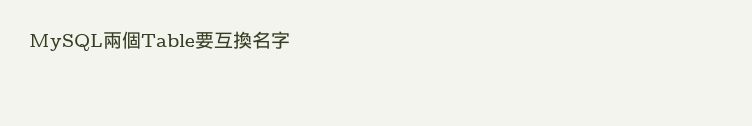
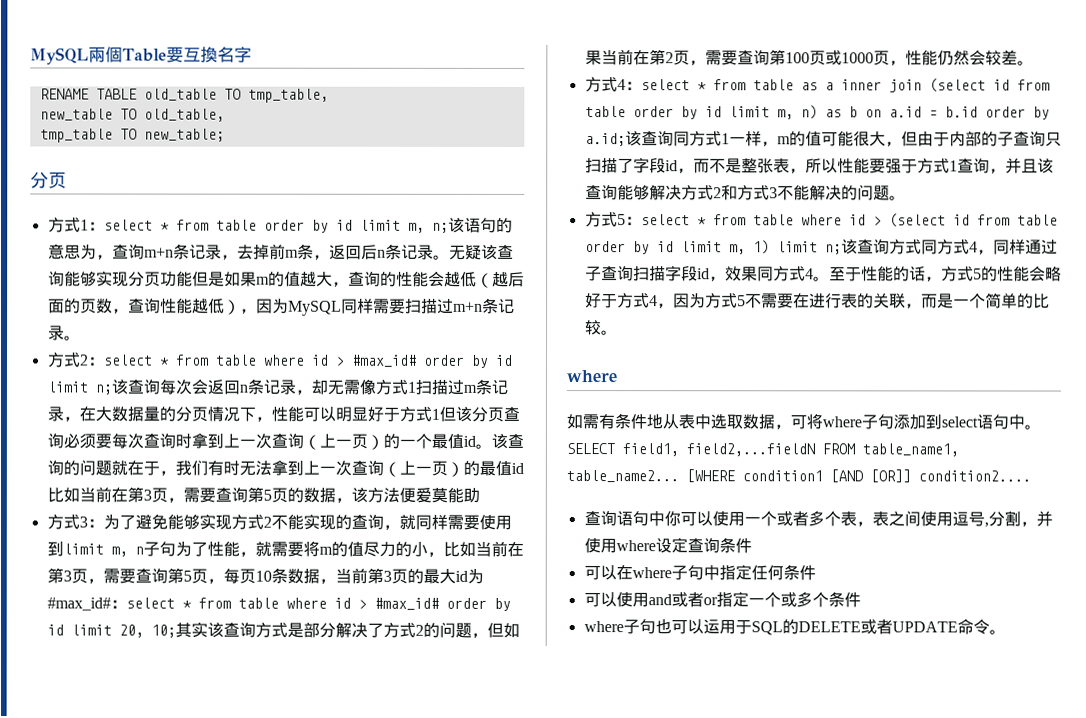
(290, 40) none -> [39,88,329,103] [39,108,225,122] [39,128,225,143] [30,171,67,189] [47,217,513,233] [47,243,514,260] [47,270,525,288] [47,297,515,316] [47,325,81,341] [46,352,513,368] [46,378,508,395] [46,406,520,422] [46,432,524,450] [46,459,524,477] [46,486,480,503] [46,513,512,530] [46,540,524,557] [46,567,484,584] [46,597,511,611] [46,621,520,638] [584,49,1034,66] [584,77,1050,93] [584,105,1050,120] [584,130,1062,147] [584,157,1054,174] [584,184,906,201] [584,212,1058,228] [584,238,1058,255] [584,265,1062,282] [584,292,1050,309] [584,320,618,336] [566,370,617,383] [566,413,1041,430] [566,443,959,457] [566,469,1031,483] [583,510,1053,528] [583,537,752,554] [583,564,816,581] [583,591,861,608] [583,618,1006,636] // RENAME TABLE old_table TO tmp_table, // new_table TO old_table, // tmp_table TO new_table; // 分页 // 方式1：select * from table order by id limit m, n;该语句的意思为，查询m+n条记录，去掉前m条，返回后n条记录。无疑该查询能够实现分页功能但是如果m的值越大，查询的性能会越低（越后面的页数，查询性能越低），因为MySQL同样需要扫描过m+n条记录。 // 方式2：select * from table where id > #max_id# order by id limit n;该查询每次会返回n条记录，却无需像方式1扫描过m条记录，在大数据量的分页情况下，性能可以明显好于方式1但该分页查询必须要每次查询时拿到上一次查询（上一页）的一个最值id。该查询的问题就在于，我们有时无法拿到上一次查询（上一页）的最值id比如当前在第3页，需要查询第5页的数据，该方法便爱莫能助 // 方式3：为了避免能够实现方式2不能实现的查询，就同样需要使用到limit m, n子句为了性能，就需要将m的值尽力的小，比如当前在第3页，需要查询第5页，每页10条数据，当前第3页的最大id为#max_id#：select * from table where id > #max_id# order by id limit 20, 10;其实该查询方式是部分解决了方式2的问题，但如果当前在第2页，需要查询第100页或1000页，性能仍然会较差。 // 方式4：select * from table as a inner join (select id from table order by id limit m, n) as b on a.id = b.id order by a.id;该查询同方式1一样，m的值可能很大，但由于内部的子查询只扫描了字段id，而不是整张表，所以性能要强于方式1查询，并且该查询能够解决方式2和方式3不能解决的问题。 // 方式5：select * from table where id > (select id from table order by id limit m, 1) limit n;该查询方式同方式4，同样通过子查询扫描字段id，效果同方式4。至于性能的话，方式5的性能会略好于方式4，因为方式5不需要在进行表的关联，而是一个简单的比较。 // where // 如需有条件地从表中选取数据，可将where子句添加到select语句中。SELECT field1, field2,...fieldN FROM table_name1, table_name2... [WHERE condition1 [AND [OR]] condition2.... // 查询语句中你可以使用一个或者多个表，表之间使用逗号,分割，并使用where设定查询条件 // 可以在where子句中指定任何条件 // 可以使用and或者or指定一个或多个条件 // where子句也可以运用于SQL的DELETE或者UPDATE命令。

